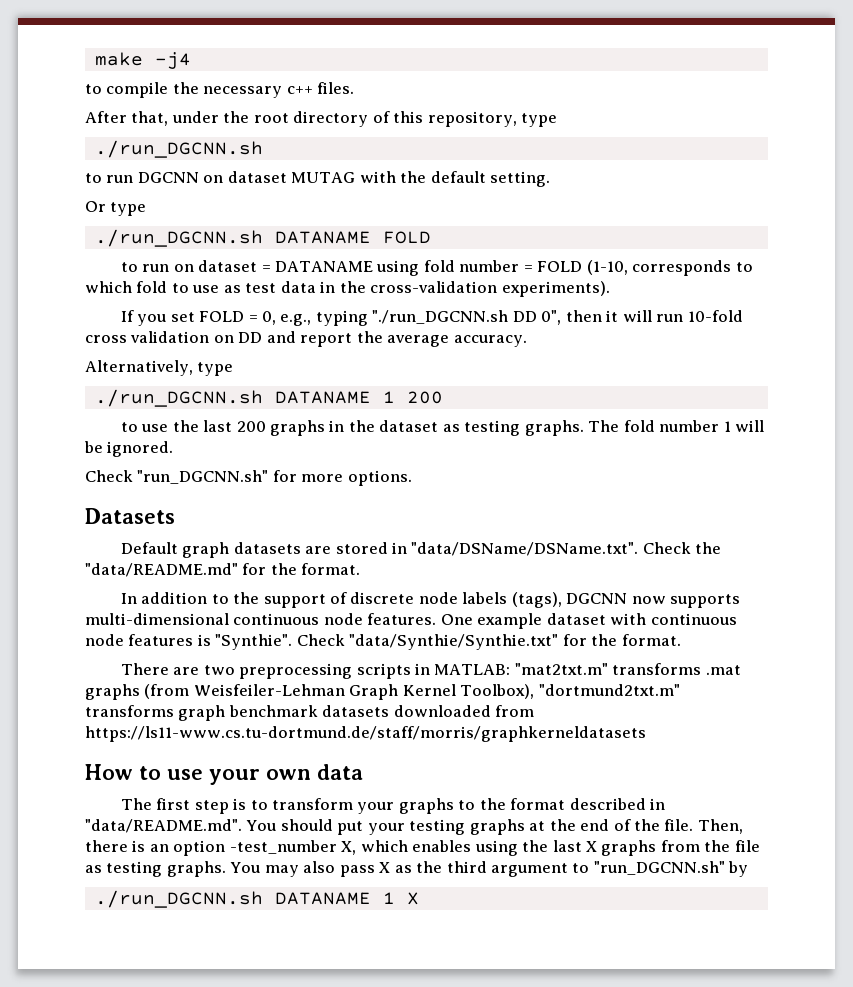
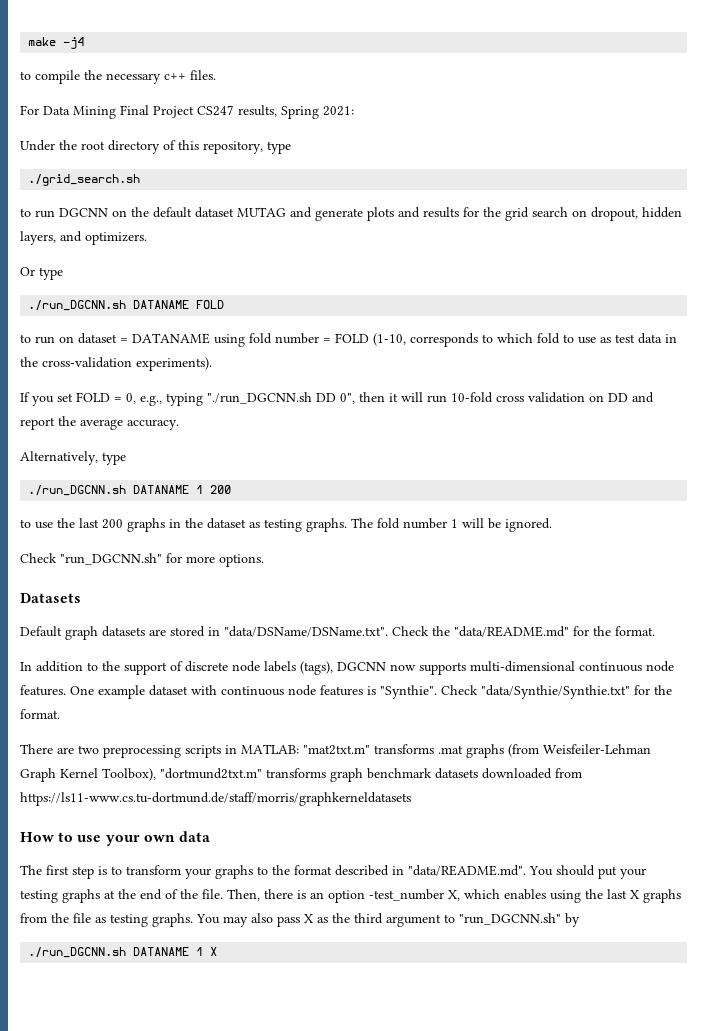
[85,111,219,126] After that, under -> [20,105,354,119] [20,140,55,151] For Data Mining Final Project CS247 results, Spring 2021: // Under
[94,140,263,158] ./run_DGCNN.sh -> [28,174,141,186] ./grid_search.sh
[227,171,551,187] dataset MUTAG with the default setting. -> [131,207,682,221] [20,231,147,245] the default dataset MUTAG and generate plots and results for the grid search on dropout, hidden layers, and optimizers.

